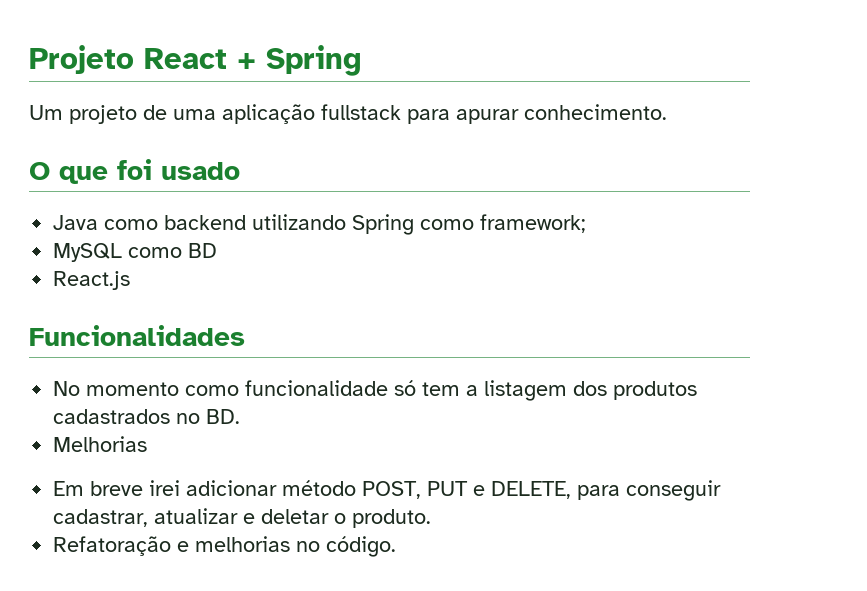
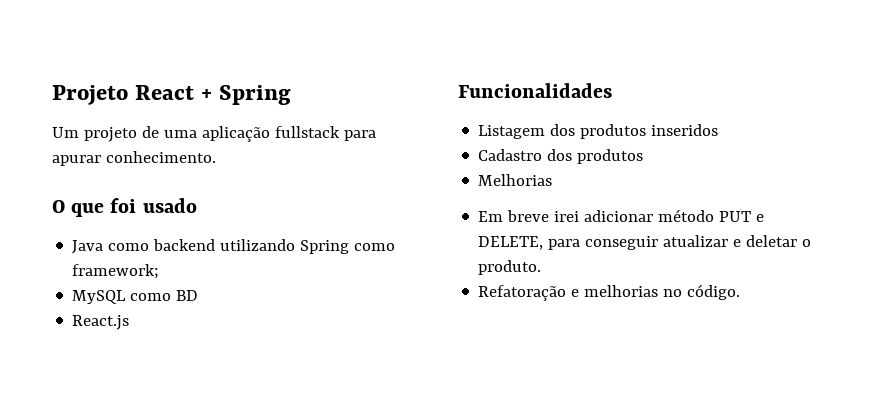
[53,380,698,401] [53,409,241,424] No momento como funcionalidade só tem a listagem dos produtos cadastrados no BD. -> [478,124,719,139] [478,149,644,164] Listagem dos produtos inseridos // Cadastro dos produtos
[362,481,422,499] POST, -> (715, 215) none
[53,509,149,527] cadastrar, -> (659, 243) none

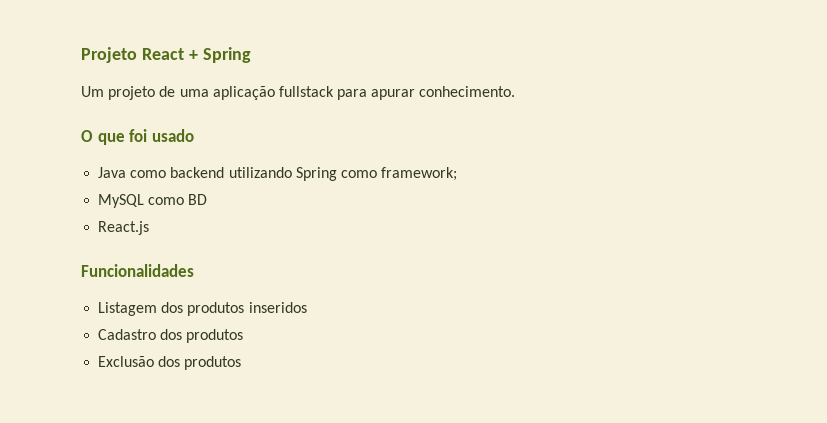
[478,174,553,186] [478,209,765,222] [478,235,812,250] [478,260,542,275] [478,284,741,301] Melhorias // Em breve irei adicionar método PUT e DELETE, para conseguir atualizar e deletar o produto. // Refatoração e melhorias no código. -> [98,356,242,370] Exclusão dos produtos

